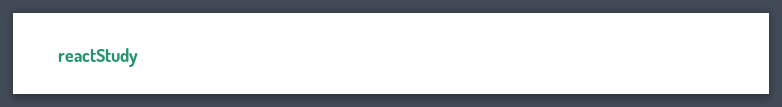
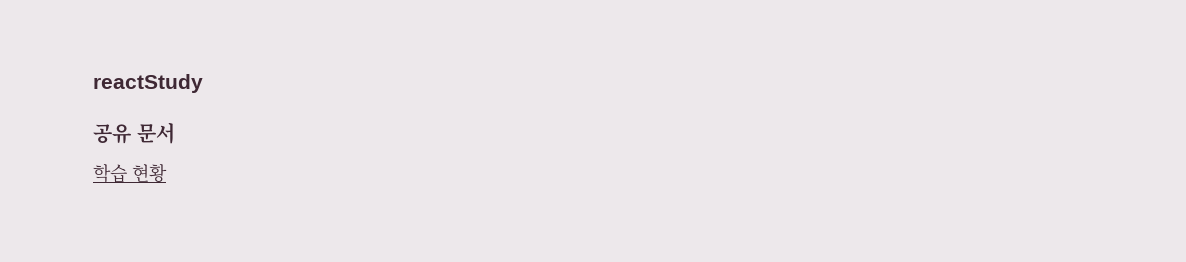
(138, 57) none -> [93,122,175,144] [93,164,167,183] // 공유 문서 // 학습 현황

